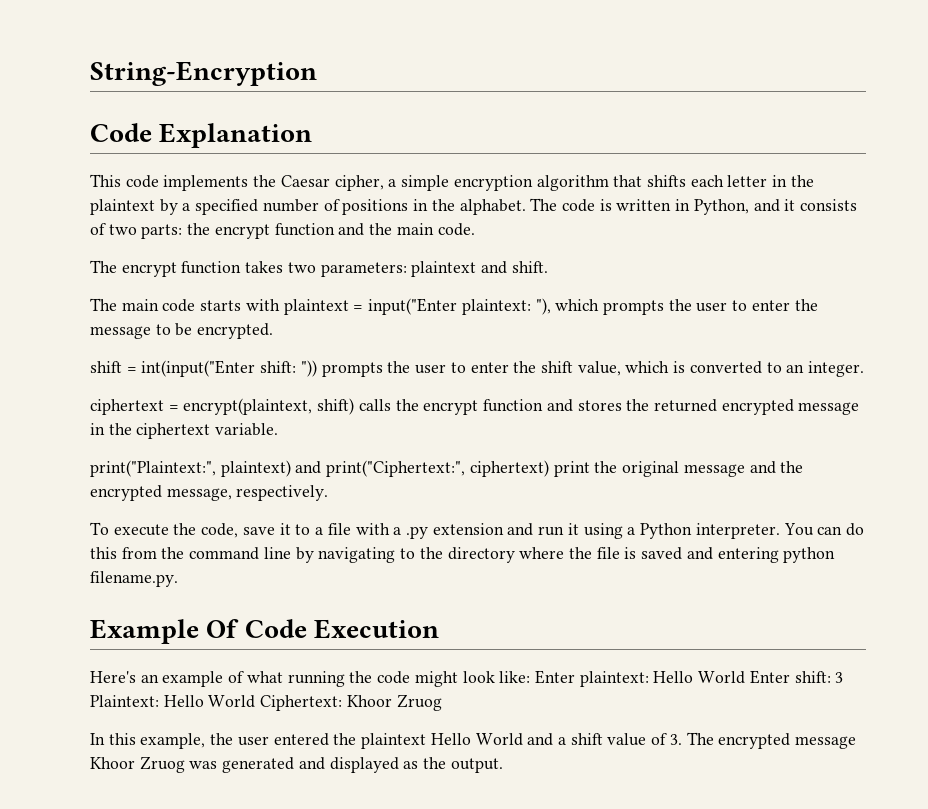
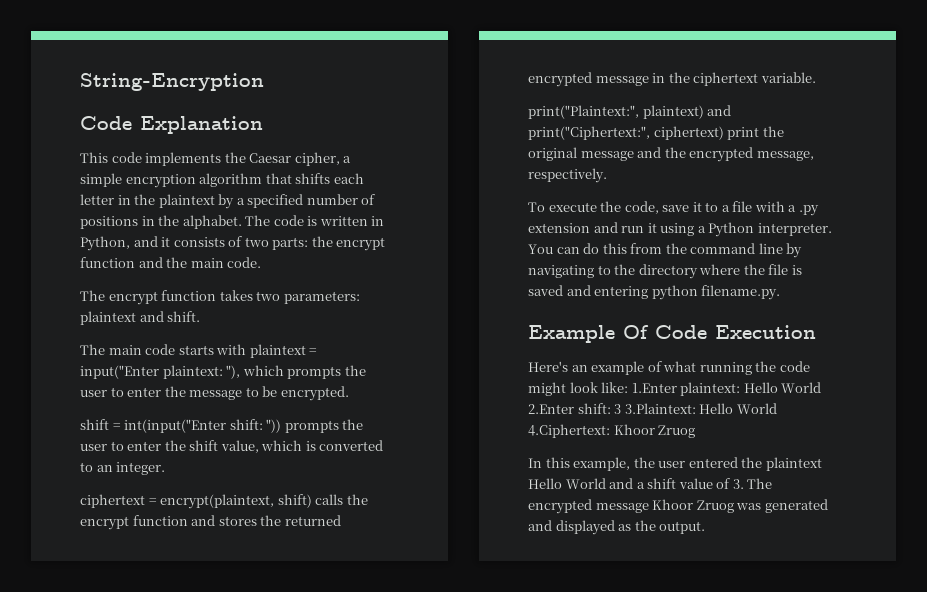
[534,670,575,684] Enter -> [631,383,677,393] 1.Enter
[749,670,790,684] Enter -> [528,404,574,414] 2.Enter
[90,695,343,711] Plaintext: Hello World Ciphertext: -> [624,403,777,414] [528,424,610,438] 3.Plaintext: Hello World 4.Ciphertext:

